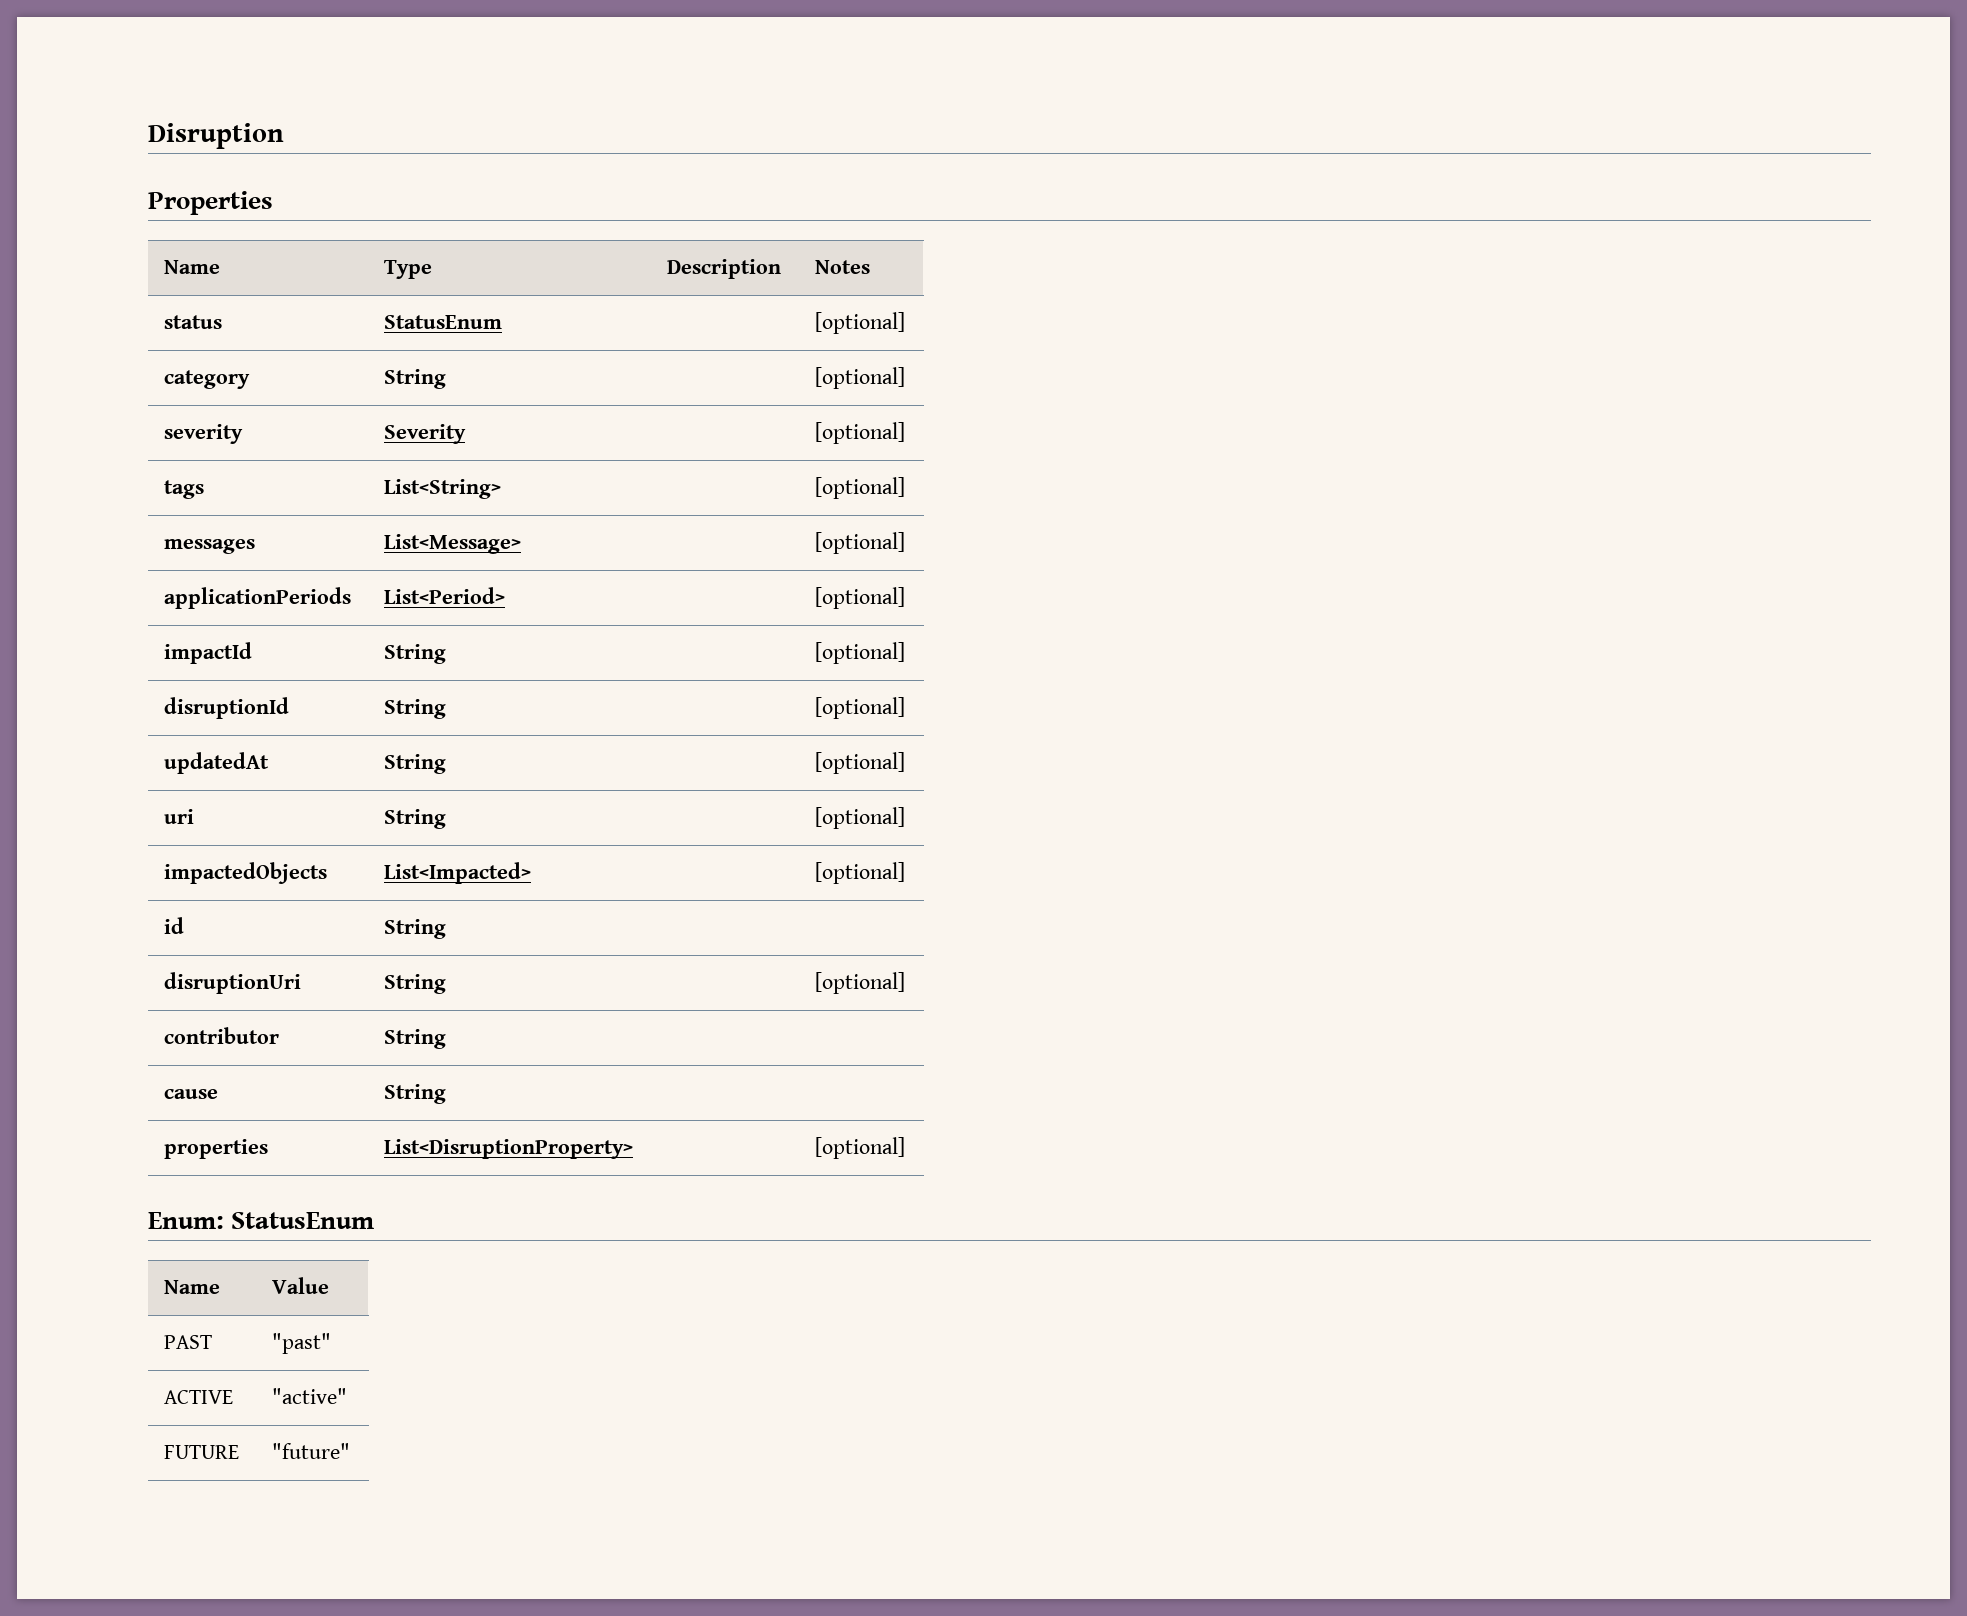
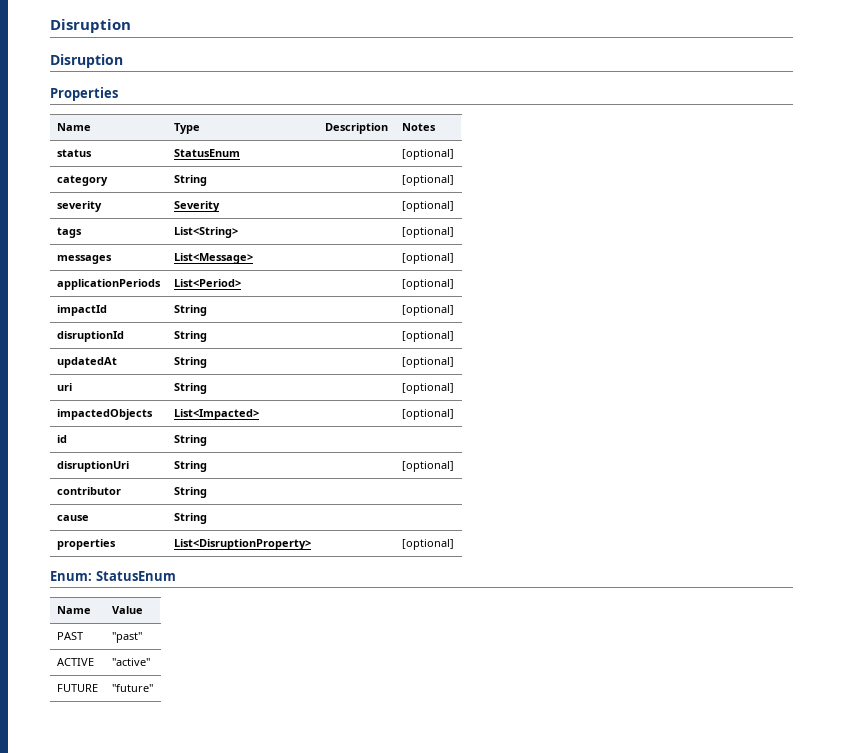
[148,123,284,149] Disruption -> [50,19,131,33] [50,54,123,68] Disruption // Disruption

